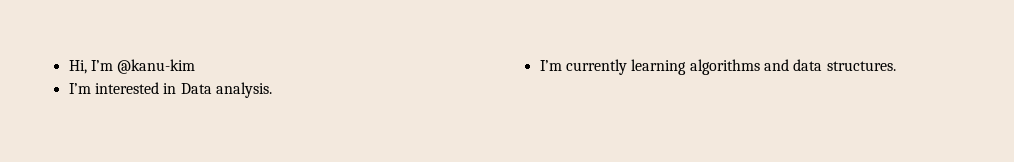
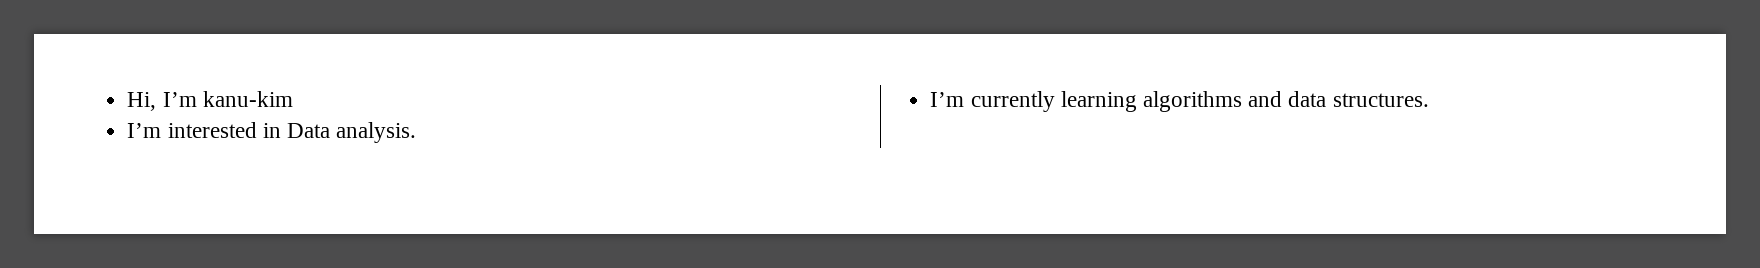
[117,59,196,74] @kanu-kim -> [202,91,293,107] kanu-kim

